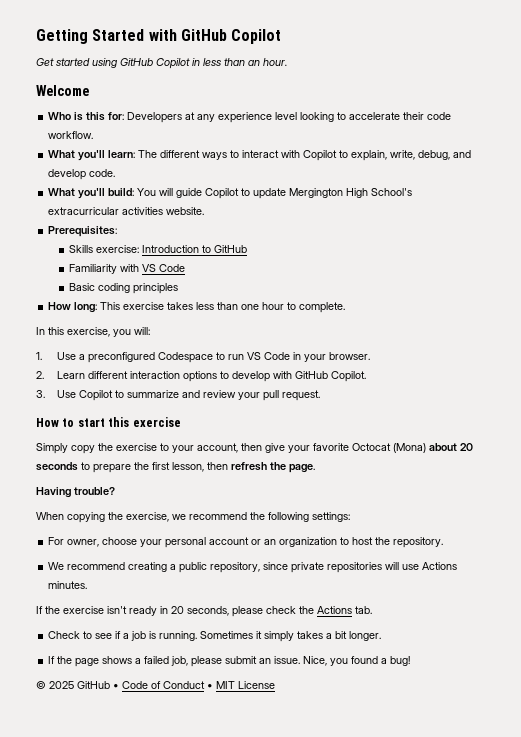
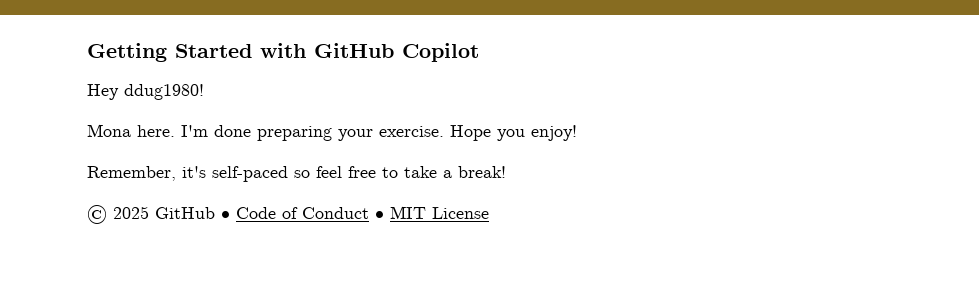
[36,58,287,69] [36,85,89,96] [48,112,452,123] [48,131,94,139] [48,150,472,161] [48,169,116,180] [48,188,413,199] [48,207,205,215] [48,226,118,237] [68,245,247,253] [68,264,185,274] [68,283,178,294] [48,302,346,313] [36,327,150,337] [36,352,370,363] [36,371,366,382] [36,390,320,401] [36,417,181,427] [36,443,473,454] [36,462,315,473] [36,487,115,498] [36,512,350,523] [48,537,444,548] [48,562,458,573] [48,581,88,589] [36,606,372,617] [48,631,382,642] [48,656,411,667] Get started using GitHub Copilot in less than an hour. // Welcome // Who is this for: Developers at any experience level looking to accelerate their code workflow. // What you'll learn: The different ways to interact with Copilot to explain, write, debug, and develop code. // What you'll build: You will guide Copilot to update Mergington High School's extracurricular activities website. // Prerequisites: // Skills exercise: Introduction to GitHub // Familiarity with VS Code // Basic coding principles // How long: This exercise takes less than one hour to complete. // In this exercise, you will: // 1. Use a preconfigured Codespace to run VS Code in your browser. // 2. Learn different interaction options to develop with GitHub Copilot. // 3. Use Copilot to summarize and review your pull request. // How to start this exercise // Simply copy the exercise to your account, then give your favorite Octocat (Mona) about 20 seconds to prepare the first lesson, then refresh the page. // Having trouble? // When copying the exercise, we recommend the following settings: // For owner, choose your personal account or an organization to host the repository. // We recommend creating a public repository, since private repositories will use Actions minutes. // If the exercise isn't ready in 20 seconds, please check the Actions tab. // Check to see if a job is running. Sometimes it simply takes a bit longer. // If the page shows a failed job, please submit an issue. Nice, you found a bug! -> [87,84,204,100] [87,124,577,141] [87,166,506,182] Hey ddug1980! // Mona here. I'm done preparing your exercise. Hope you enjoy! // Remember, it's self-paced so feel free to take a break!

